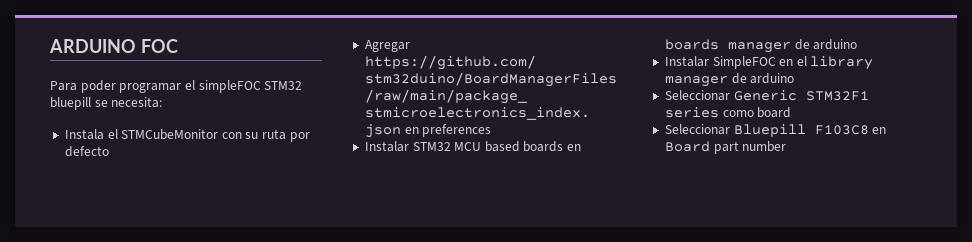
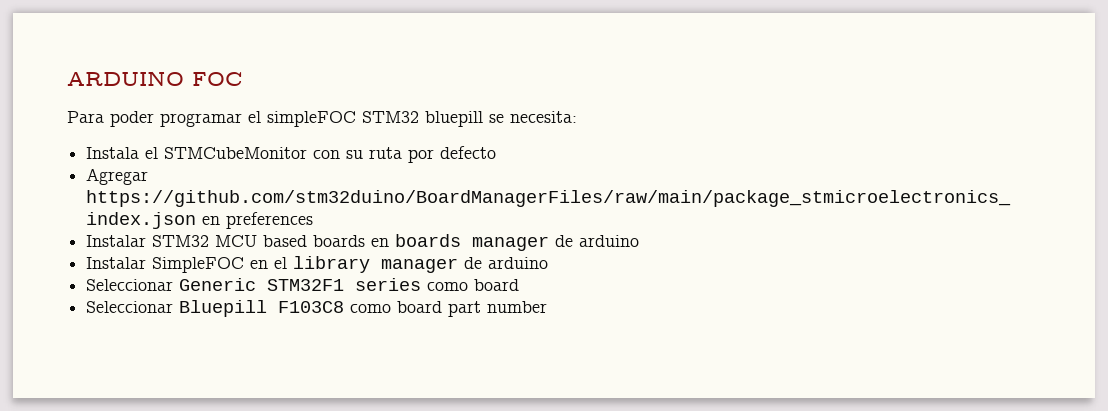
[872,127,887,134] [664,141,710,152] en Board -> [350,301,443,313] como board

